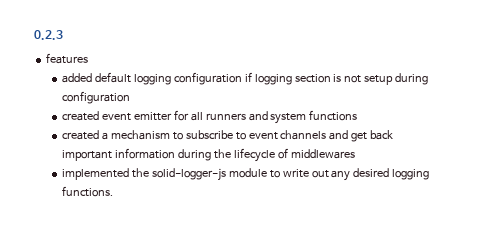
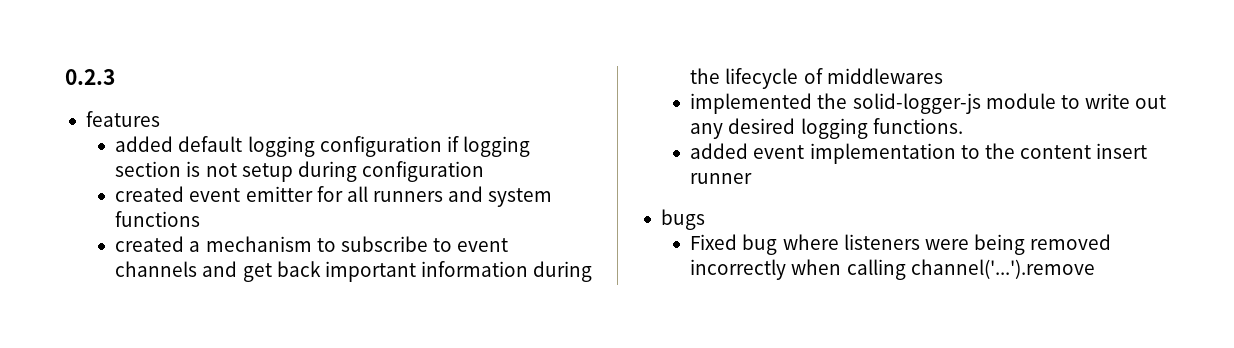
(113, 191) none -> [690,143,1148,164] [690,173,753,184] [660,209,705,230] [690,234,1112,255] [690,259,1095,280] // added event implementation to the content insert runner // bugs // Fixed bug where listeners were being removed incorrectly when calling channel('...').remove

